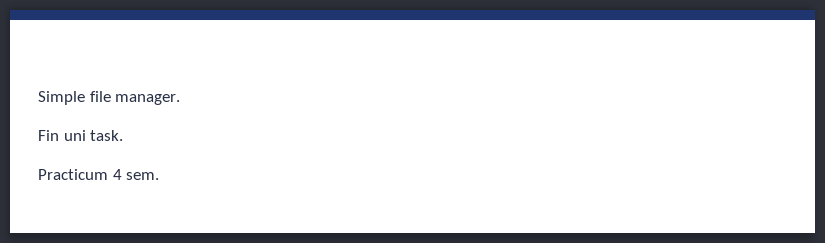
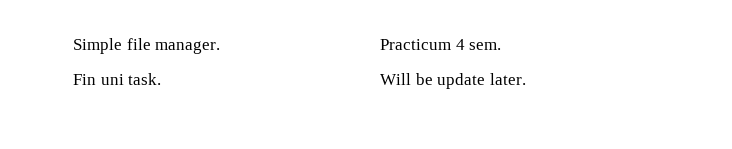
(160, 176) none -> [380,73,526,89] // Will be update later.

